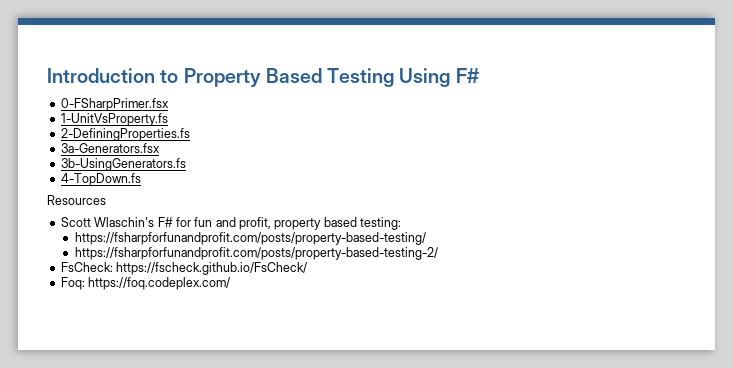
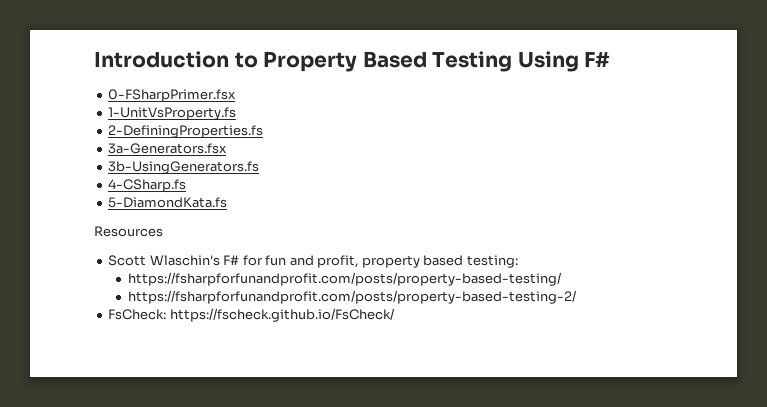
[60,173,141,186] 4-TopDown.fs -> [108,179,187,192] [108,197,228,208] 4-CSharp.fs // 5-DiamondKata.fs
[60,277,231,290] // Foq: https://foq.codeplex.com/ -> (395, 315) none

